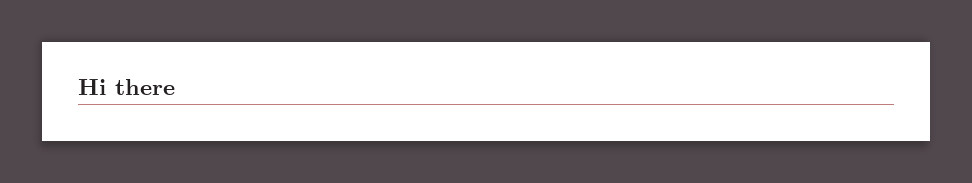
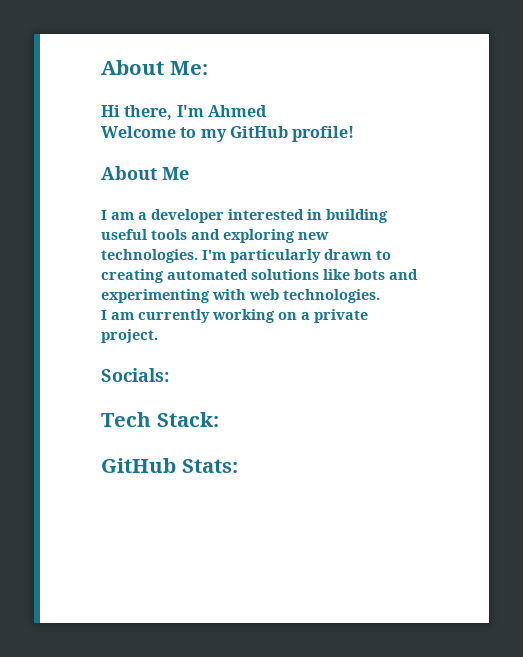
[78,79,175,95] Hi there -> [101,60,208,75] [101,105,267,120] [101,126,355,142] [101,166,189,180] [101,209,388,223] [101,229,329,243] [101,249,391,263] [101,269,418,283] [101,289,380,303] [101,309,368,323] [101,329,158,343] [101,368,169,382] [101,412,219,427] [101,458,238,473] About Me: // Hi there, I'm Ahmed // Welcome to my GitHub profile! // About Me // I am a developer interested in building useful tools and exploring new technologies. I'm particularly drawn to creating automated solutions like bots and experimenting with web technologies. // I am currently working on a private project. // Socials: // Tech Stack: // GitHub Stats:

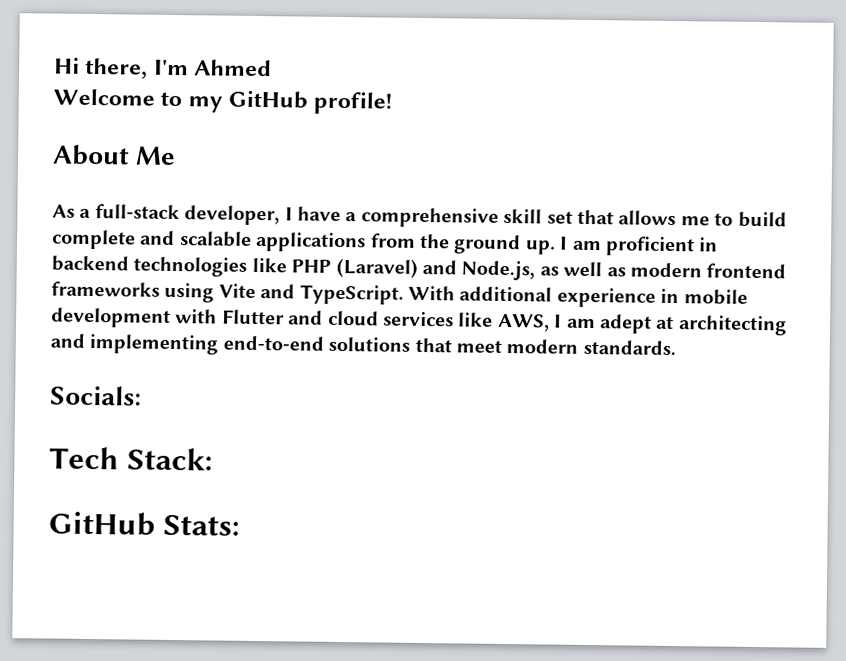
[101,60,208,75] About Me: // -> (54, 65) none
[101,209,388,223] [101,229,329,243] [101,249,391,263] [101,269,418,283] [101,289,380,303] [101,309,368,323] [101,329,158,343] I am a developer interested in building useful tools and exploring new technologies. I'm particularly drawn to creating automated solutions like bots and experimenting with web technologies. // I am currently working on a private project. -> [52,204,787,228] [51,229,719,257] [51,255,787,281] [51,281,748,308] [51,307,787,336] [50,333,676,356] As a full-stack developer, I have a comprehensive skill set that allows me to build complete and scalable applications from the ground up. I am proficient in backend technologies like PHP (Laravel) and Node.js, as well as modern frontend frameworks using Vite and TypeScript. With additional experience in mobile development with Flutter and cloud services like AWS, I am adept at architecting and implementing end-to-end solutions that meet modern standards.

